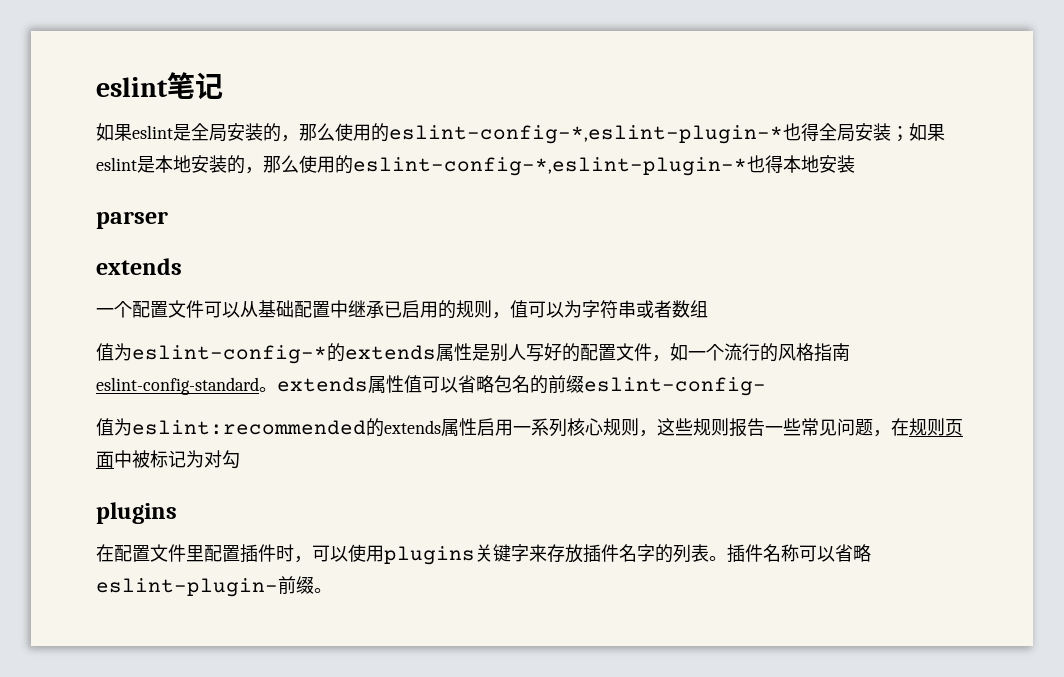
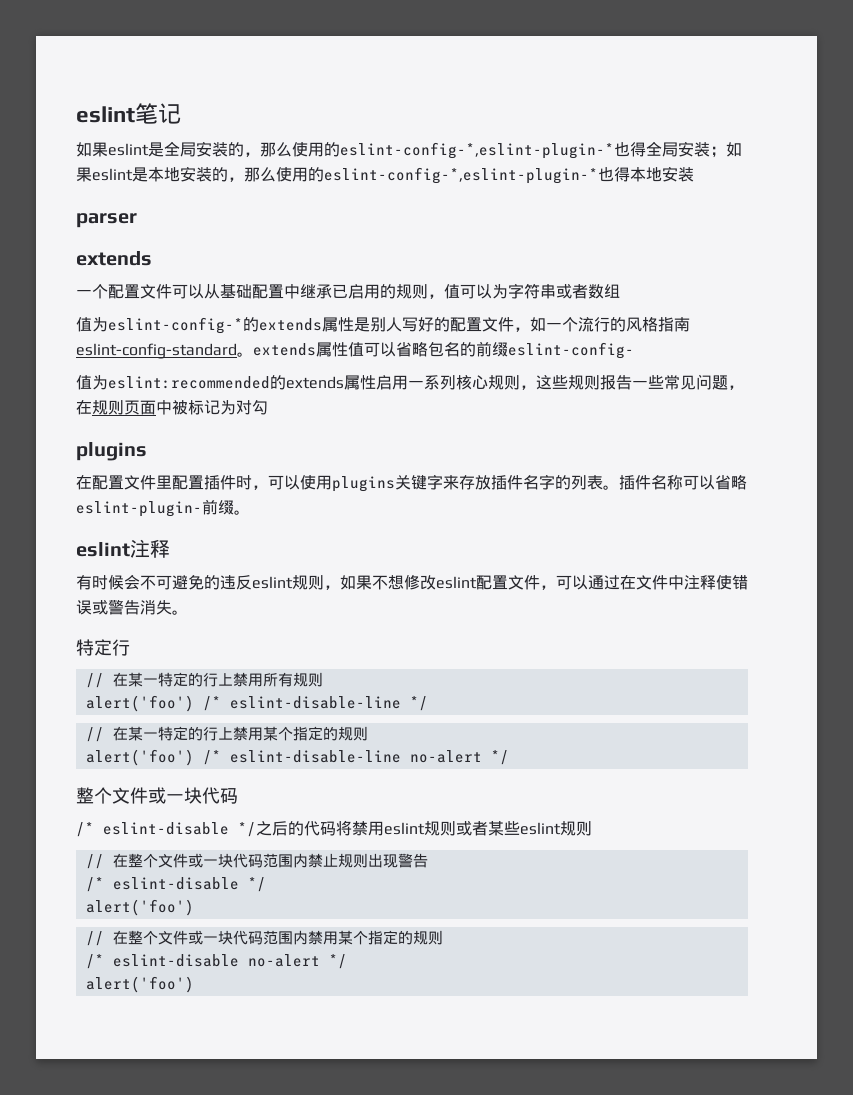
(332, 590) none -> [76,539,170,558] [76,574,748,590] [76,600,188,615] [76,639,130,656] [85,672,323,688] [85,695,428,712] [85,726,368,742] [85,749,509,766] [76,787,238,804] [76,820,592,837] [85,853,428,869] [85,877,266,892] [85,899,194,916] [85,930,443,946] [85,954,347,969] [85,976,194,993] // eslint注释 // 有时候会不可避免的违反eslint规则，如果不想修改eslint配置文件，可以通过在文件中注释使错误或警告消失。 // 特定行 // // 在某一特定的行上禁用所有规则 // alert('foo') /* eslint-disable-line */ // // 在某一特定的行上禁用某个指定的规则 // alert('foo') /* eslint-disable-line no-alert */ // 整个文件或一块代码 // /* eslint-disable */之后的代码将禁用eslint规则或者某些eslint规则 // // 在整个文件或一块代码范围内禁止规则出现警告 // /* eslint-disable */ // alert('foo') // // 在整个文件或一块代码范围内禁用某个指定的规则 // /* eslint-disable no-alert */ // alert('foo')

